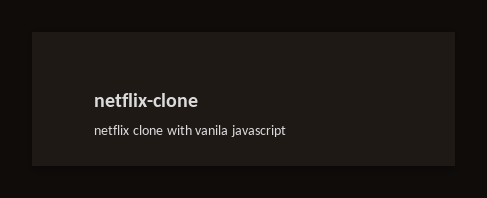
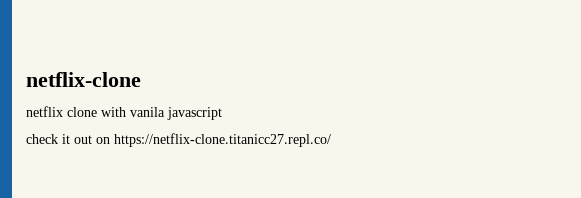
(287, 131) none -> [26,133,331,147] // check it out on https://netflix-clone.titanicc27.repl.co/

